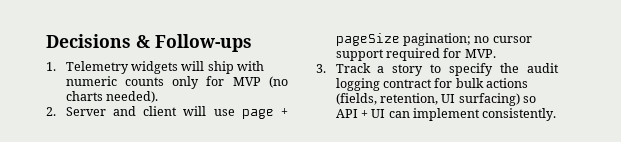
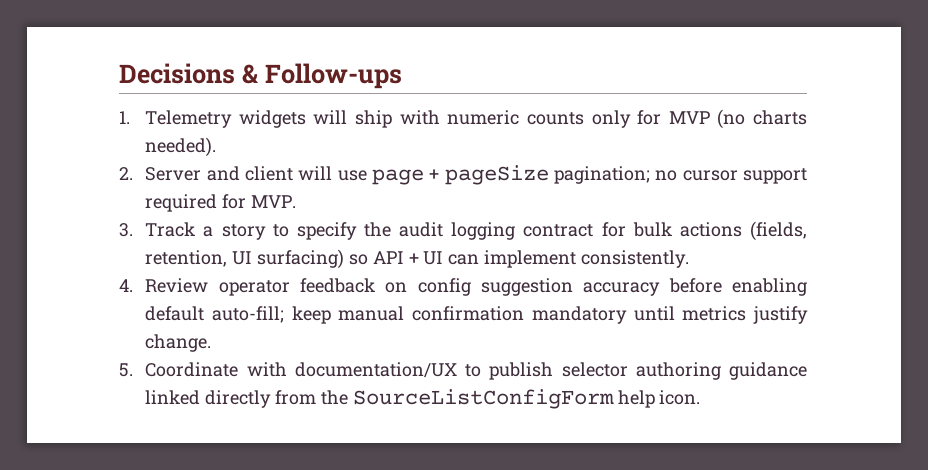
(557, 114) none -> [119,278,807,296] [145,306,808,324] [145,334,212,352] [119,362,808,380] [145,389,701,409] // 4. Review operator feedback on config suggestion accuracy before enabling default auto-fill; keep manual confirmation mandatory until metrics justify change. // 5. Coordinate with documentation/UX to publish selector authoring guidance linked directly from the SourceListConfigForm help icon.

